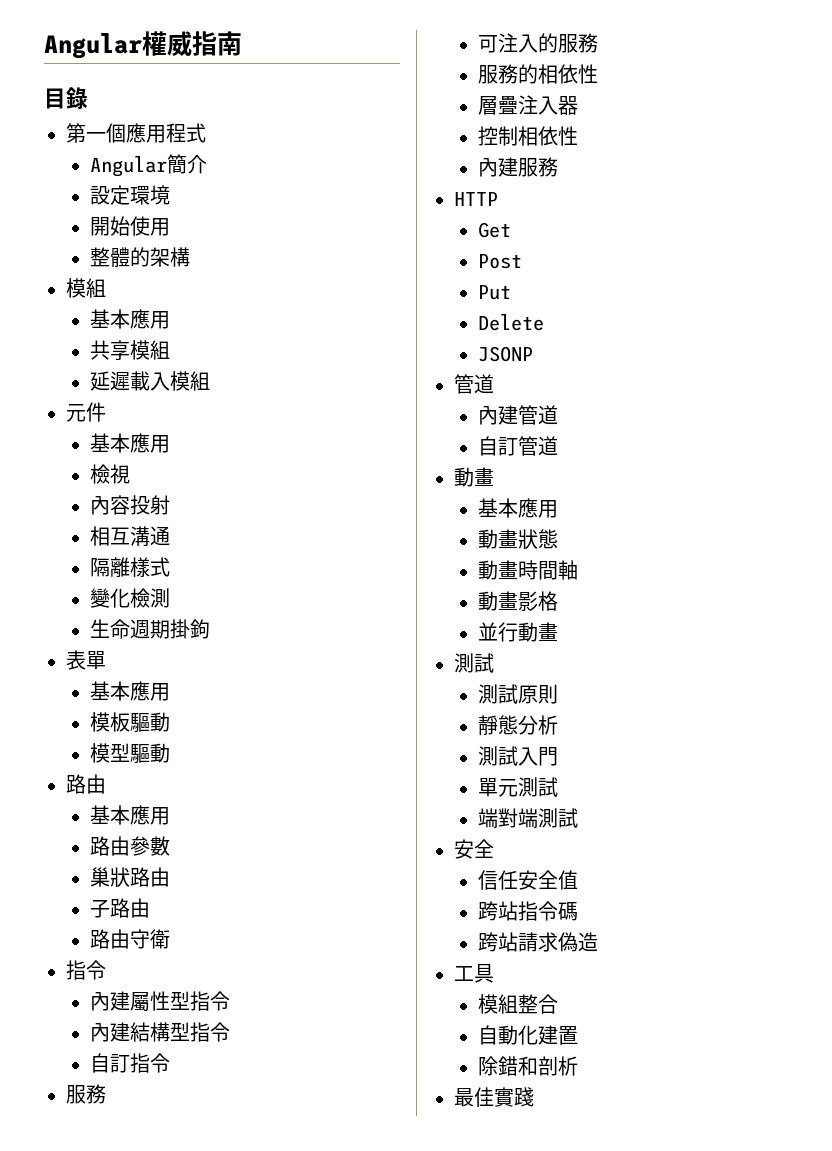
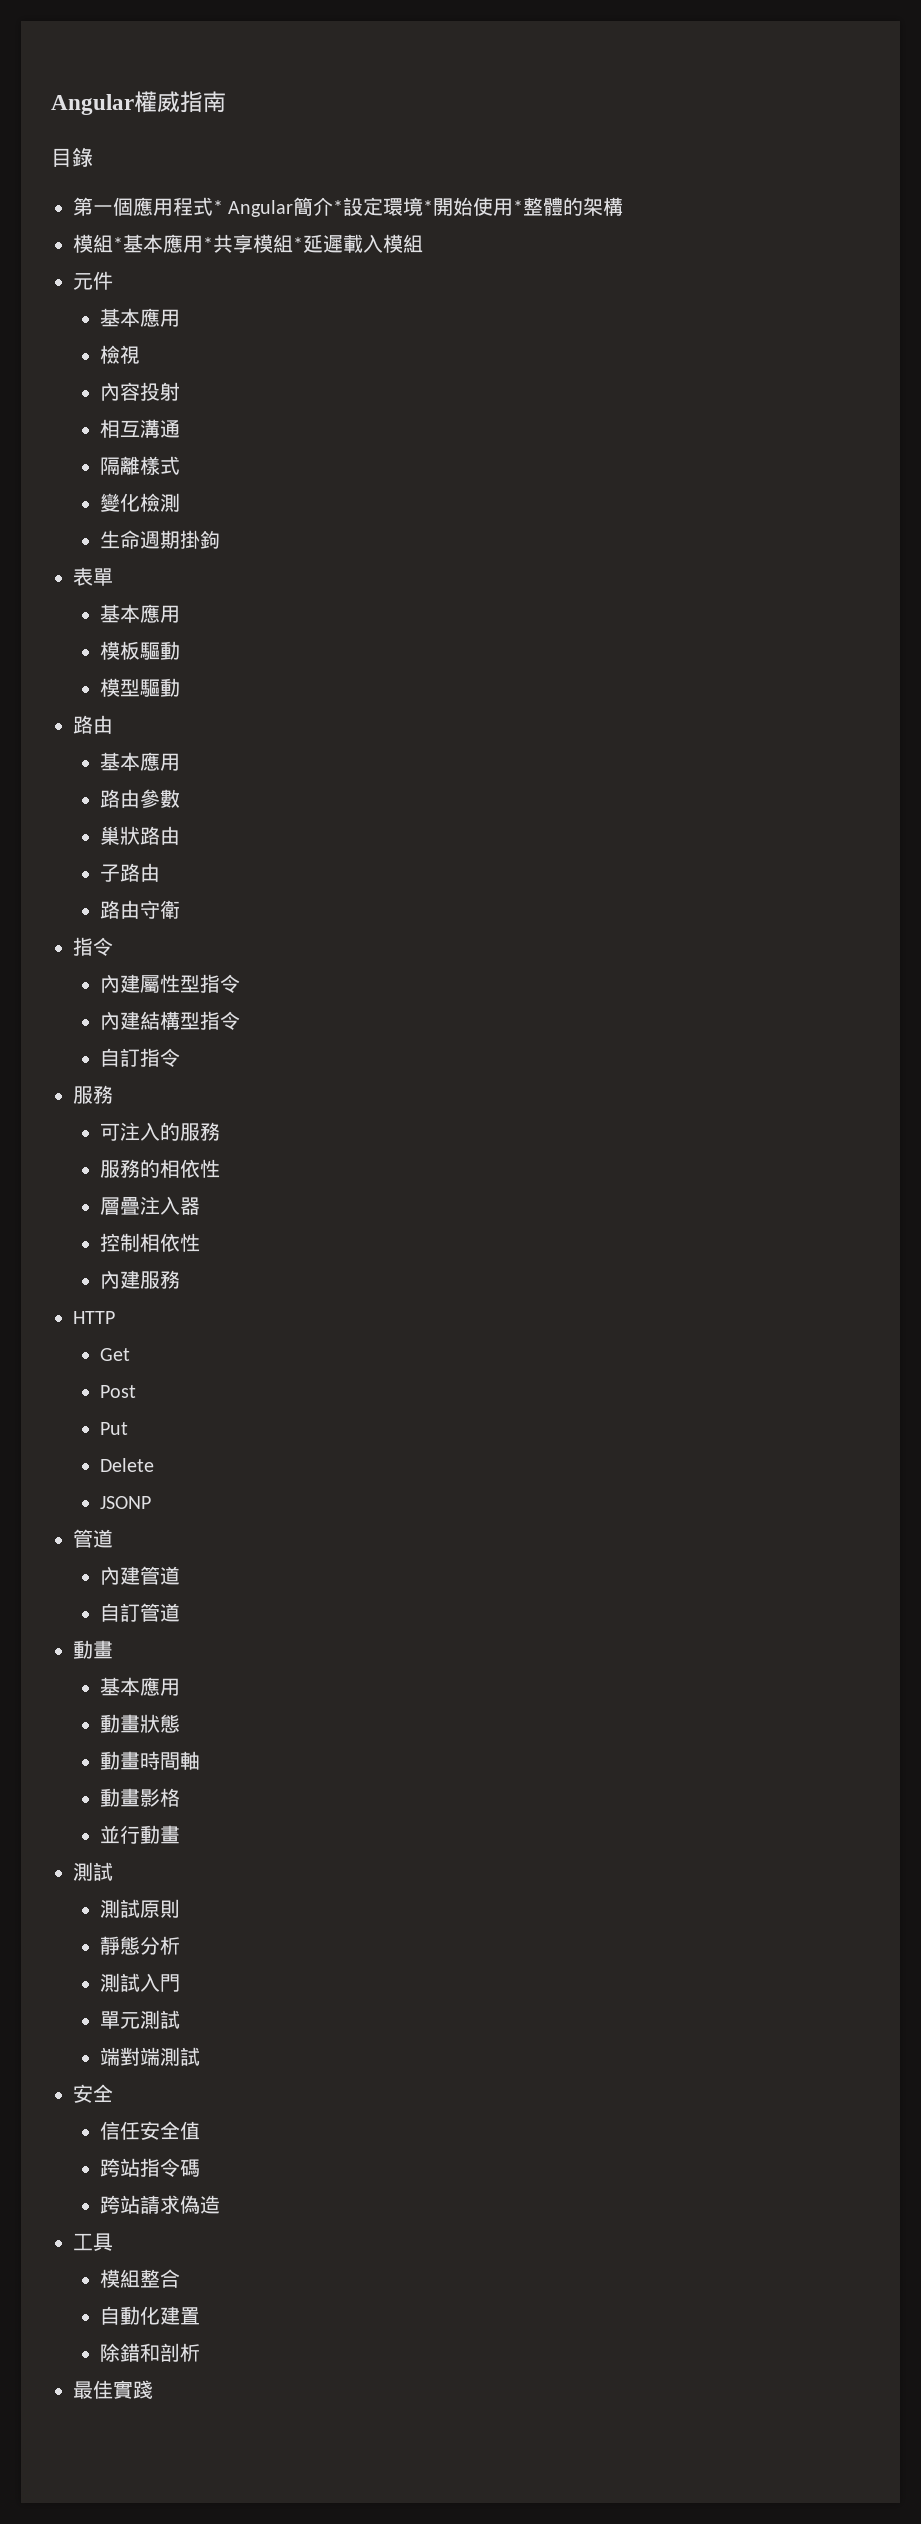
(206, 133) // -> [213,200,223,214] *
(208, 164) // -> [333,200,344,214] *
(171, 195) // -> [423,200,434,214] *
(171, 227) // -> [513,200,524,214] *
[90,309,171,329] // 基本應用 // -> [113,234,213,253] *基本應用*
(171, 350) // -> [293,237,303,251] *

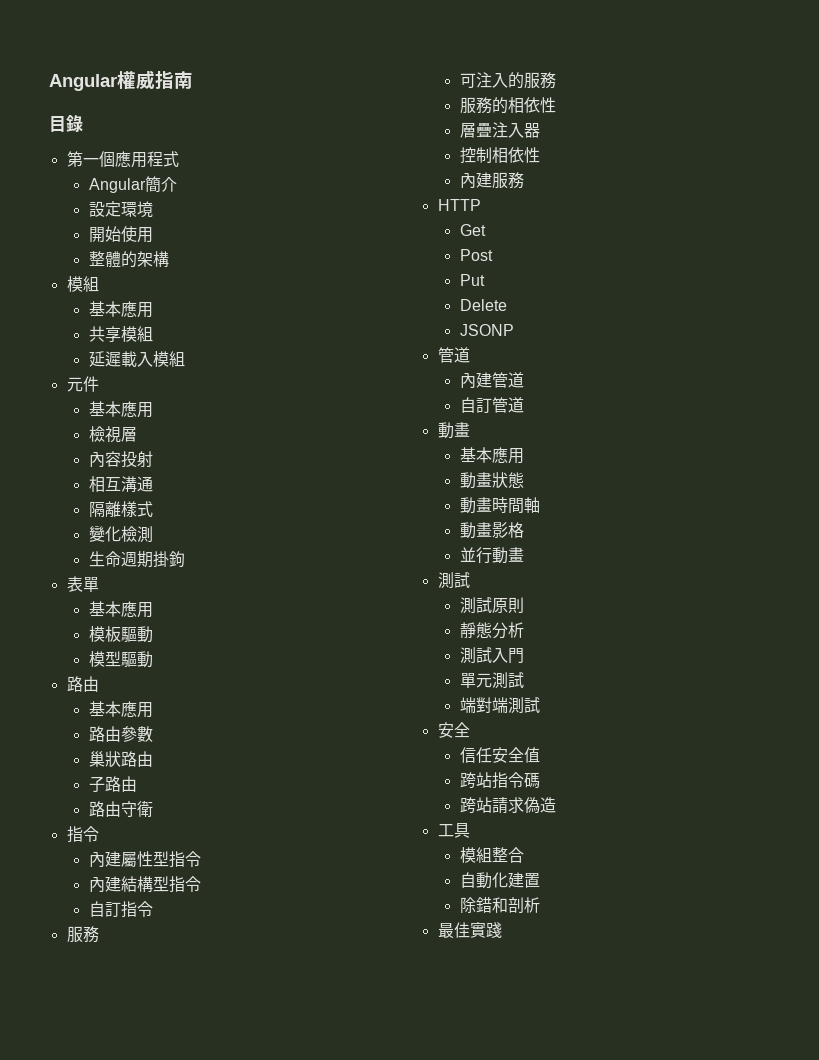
[213,200,223,214] * -> (179, 159) //
[333,200,344,214] * -> (177, 184) //
[423,200,434,214] * -> (153, 209) //
[513,200,524,214] * -> (153, 235) //
[113,234,213,253] *基本應用* -> [88,301,153,318] // 基本應用 //
[293,237,303,251] * -> (153, 334) //
(140, 354) none -> [120,427,137,442] 層

